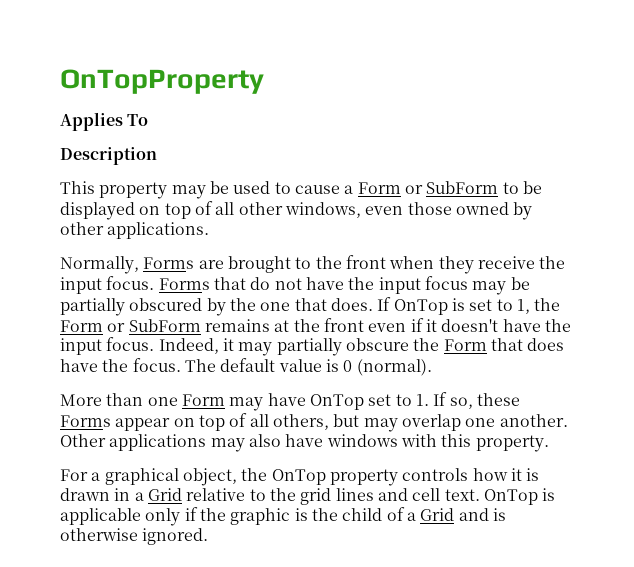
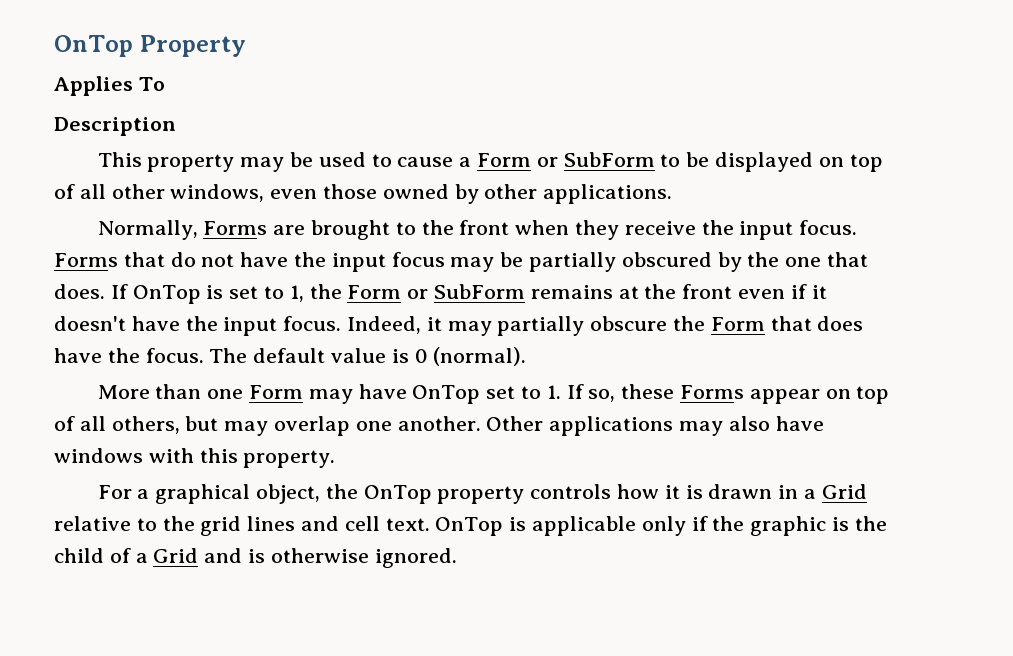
[60,69,264,94] OnTopProperty -> [54,35,246,57] OnTop Property

